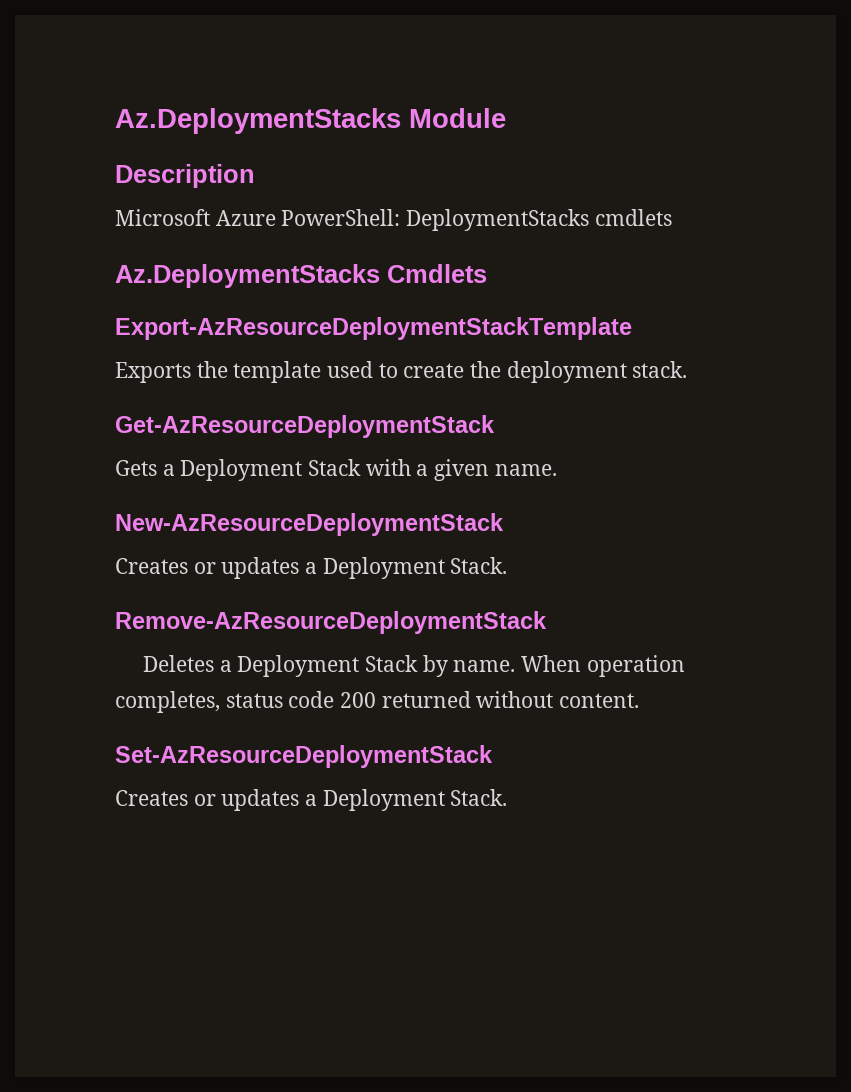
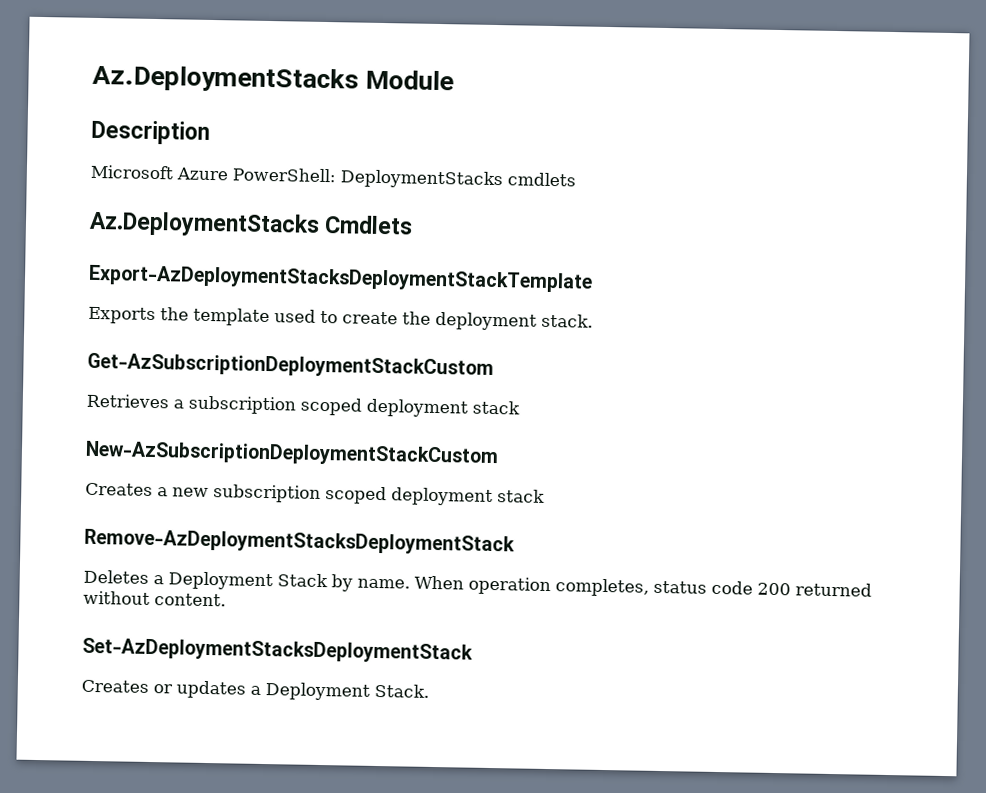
[115,317,632,340] Export-AzResourceDeploymentStackTemplate -> [88,264,593,293] Export-AzDeploymentStacksDeploymentStackTemplate
[115,415,495,438] [115,459,557,481] [115,513,504,536] [115,557,508,579] [115,611,547,634] Get-AzResourceDeploymentStack // Gets a Deployment Stack with a given name. // New-AzResourceDeploymentStack // Creates or updates a Deployment Stack. // Remove-AzResourceDeploymentStack -> [87,352,494,380] [86,393,520,418] [85,440,499,468] [85,482,545,507] [84,528,515,556] Get-AzSubscriptionDeploymentStackCustom // Retrieves a subscription scoped deployment stack // New-AzSubscriptionDeploymentStackCustom // Creates a new subscription scoped deployment stack // Remove-AzDeploymentStacksDeploymentStack
[115,745,493,768] Set-AzResourceDeploymentStack -> [82,637,473,664] Set-AzDeploymentStacksDeploymentStack

